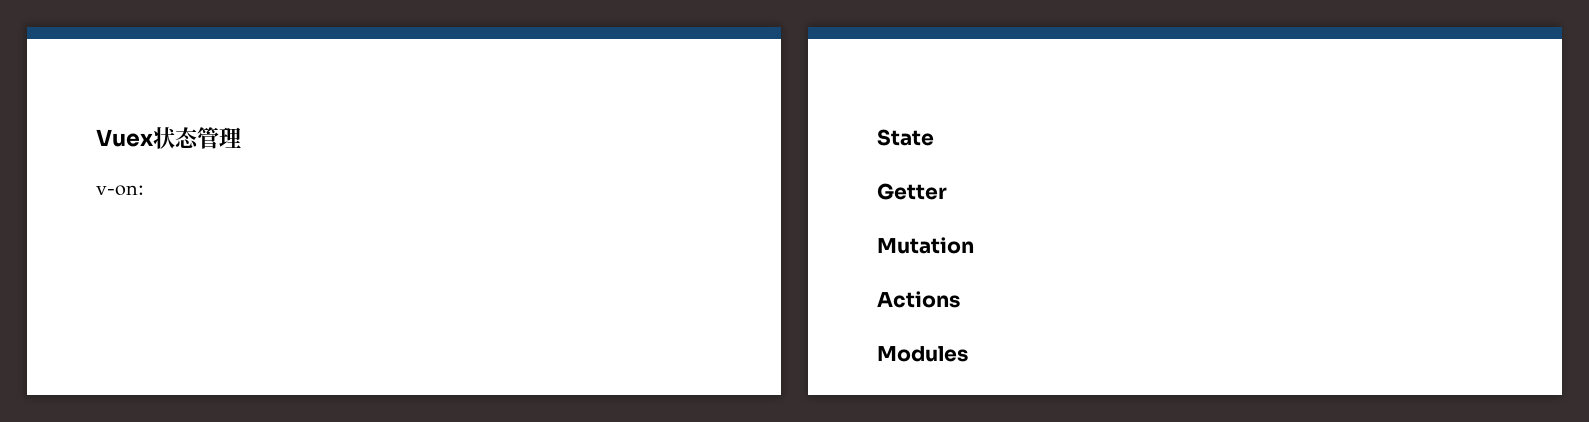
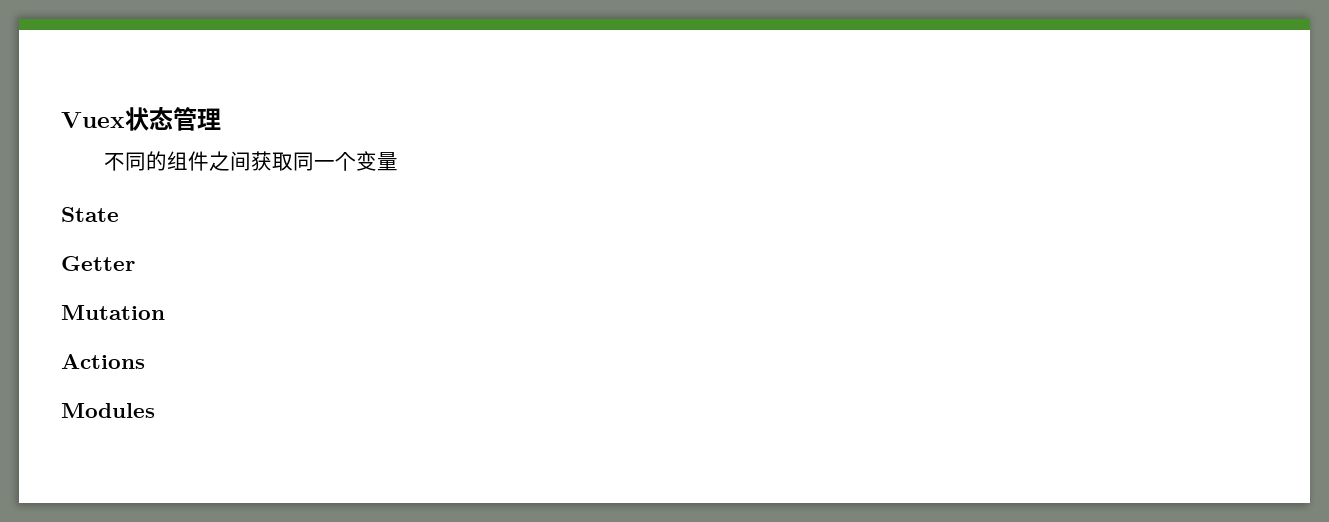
[96,185,144,196] v-on: -> [103,151,398,171] 不同的组件之间获取同一个变量

